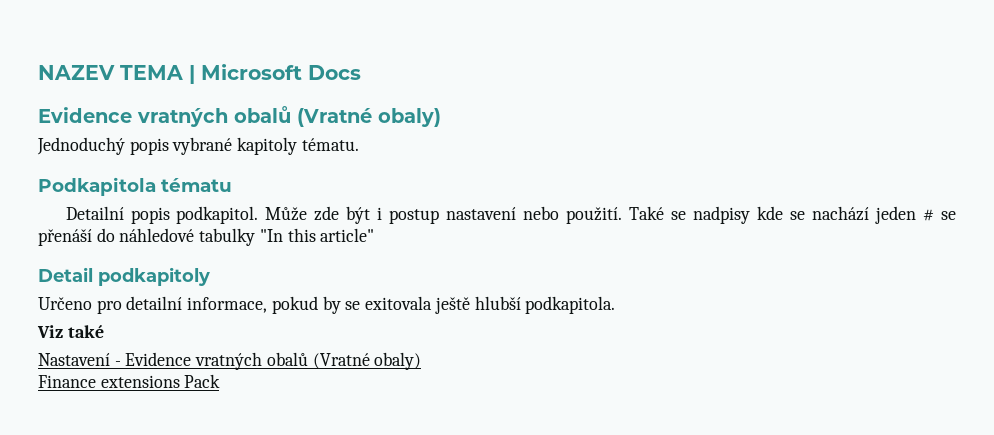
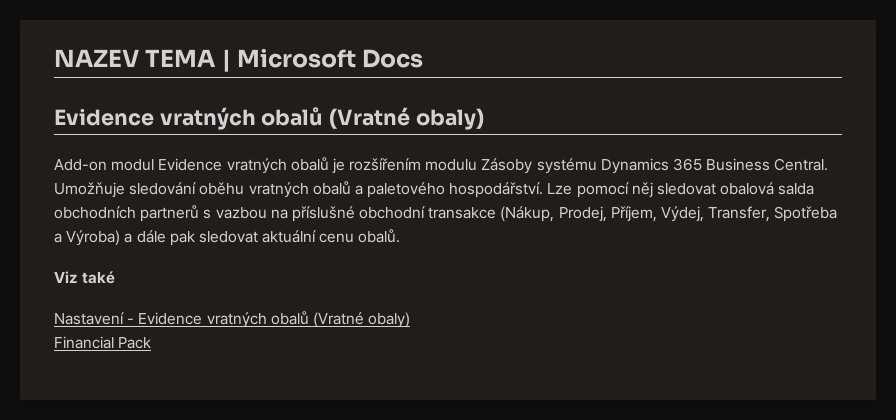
[37,137,359,155] [38,177,232,196] [65,206,956,224] [38,228,375,246] [38,267,210,286] [38,296,616,314] Jednoduchý popis vybrané kapitoly tématu. // Podkapitola tématu // Detailní popis podkapitol. Může zde být i postup nastavení nebo použití. Také se nadpisy kde se nachází jeden # se přenáší do náhledové tabulky "In this article" // Detail podkapitoly // Určeno pro detailní informace, pokud by se exitovala ještě hlubší podkapitola. -> [54,157,829,174] [54,181,815,198] [54,205,838,222] [54,229,401,246] Add-on modul Evidence vratných obalů je rozšířením modulu Zásoby systému Dynamics 365 Business Central. Umožňuje sledování oběhu vratných obalů a paletového hospodářství. Lze pomocí něj sledovat obalová salda obchodních partnerů s vazbou na příslušné obchodní transakce (Nákup, Prodej, Příjem, Výdej, Transfer, Spotřeba a Výroba) a dále pak sledovat aktuální cenu obalů.
[38,375,180,388] Finance extensions -> [54,336,114,349] Financial

